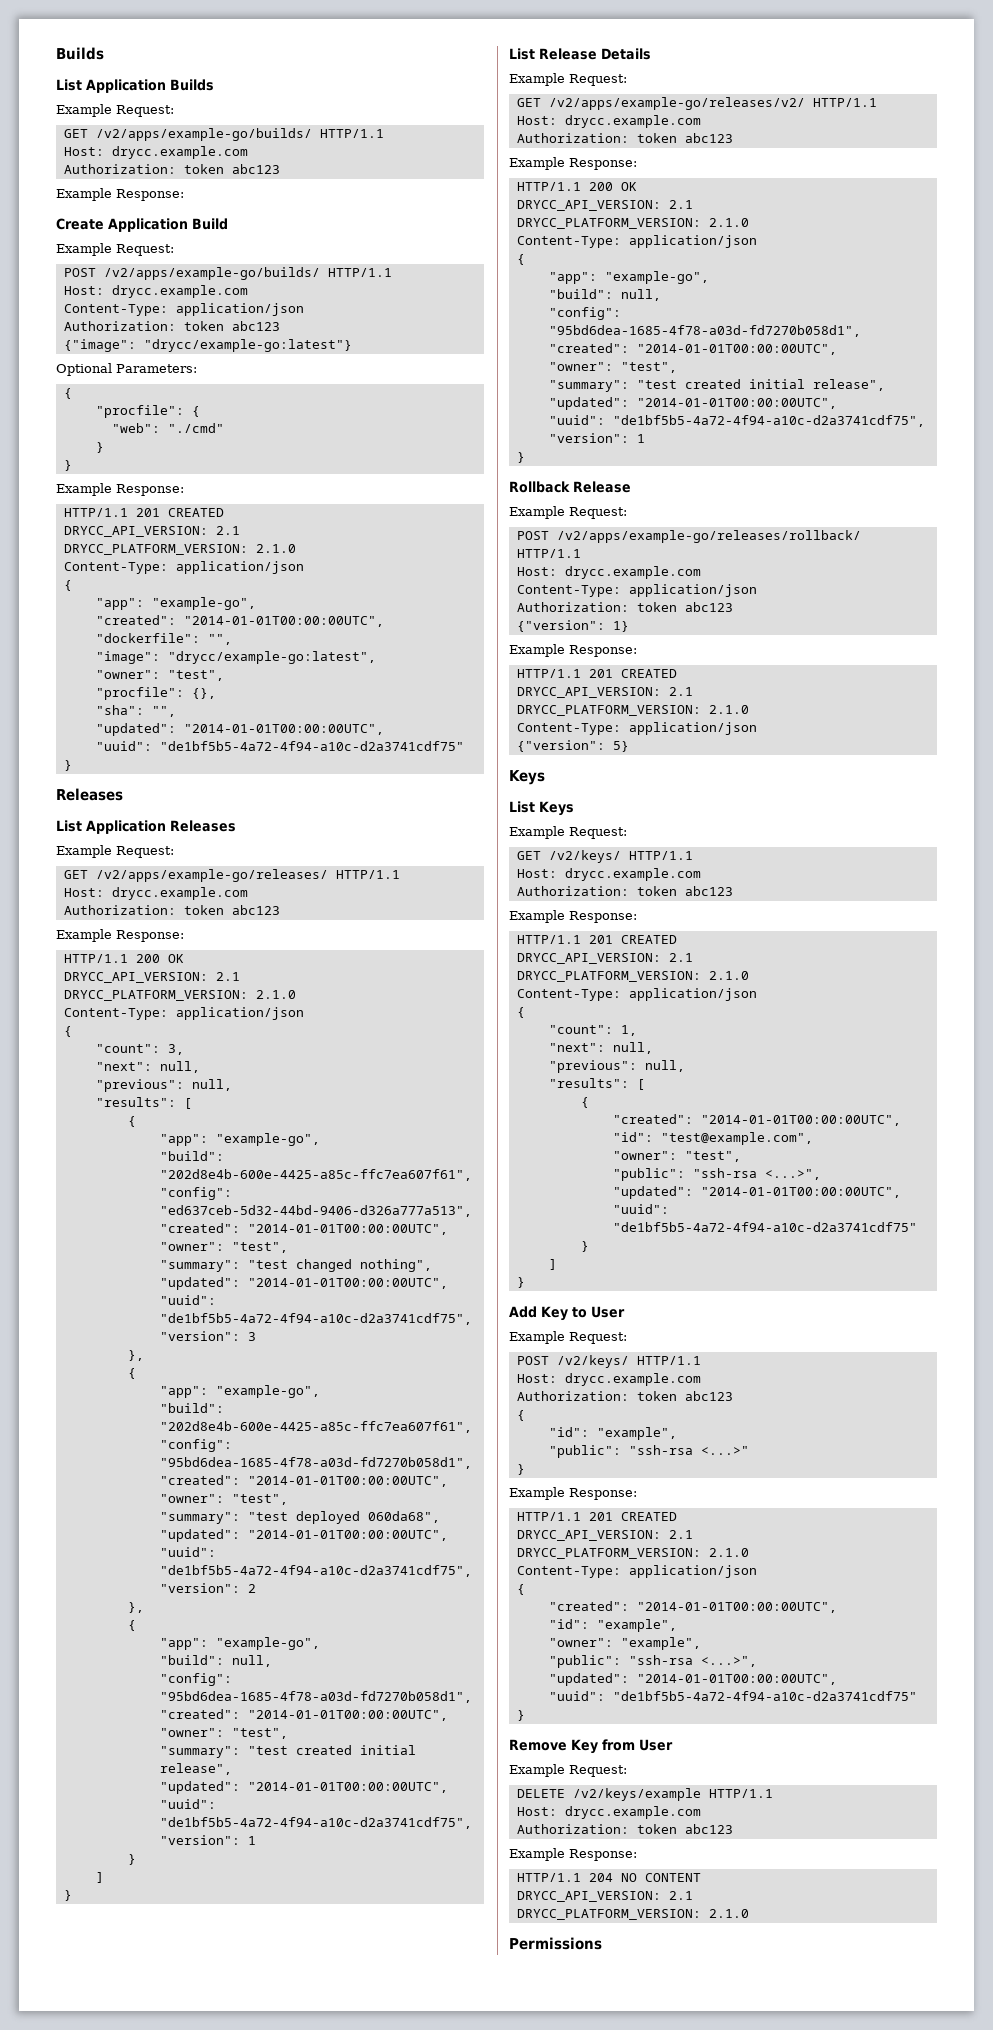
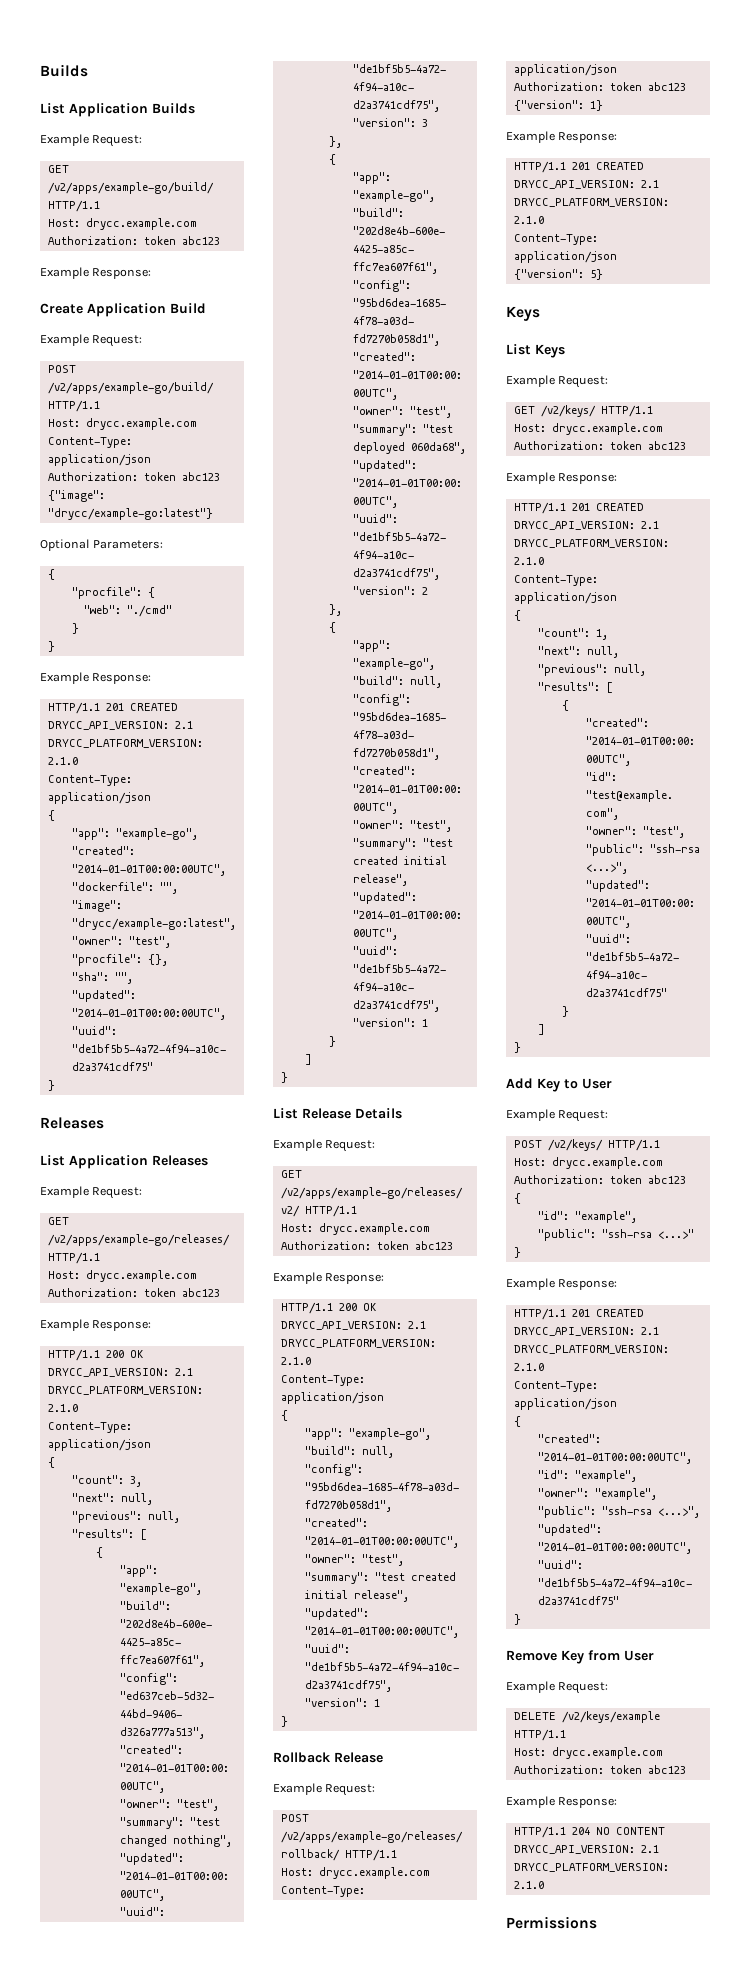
[95,128,312,141] /v2/apps/example-go/builds/ -> [47,182,214,194] /v2/apps/example-go/build/
[103,267,320,280] /v2/apps/example-go/builds/ -> [47,382,214,394] /v2/apps/example-go/build/

